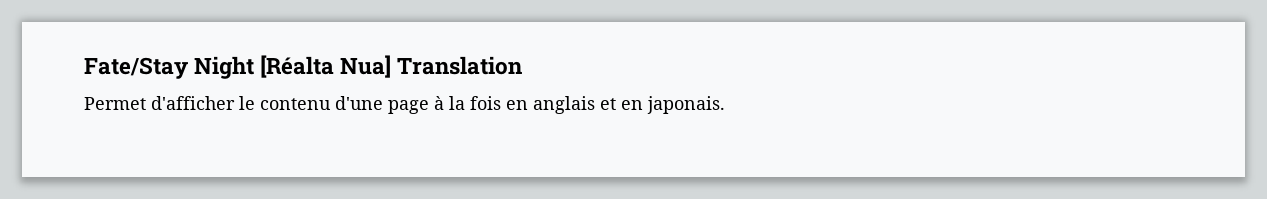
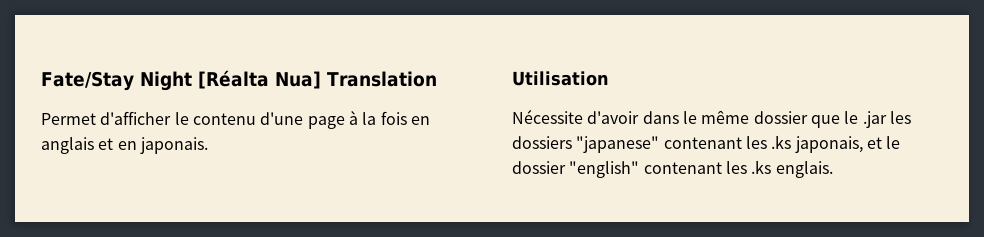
(725, 105) none -> [512,71,609,86] [512,109,911,128] [512,135,901,153] [512,160,833,178] // Utilisation // Nécessite d'avoir dans le même dossier que le .jar les dossiers "japanese" contenant les .ks japonais, et le dossier "english" contenant les .ks englais.

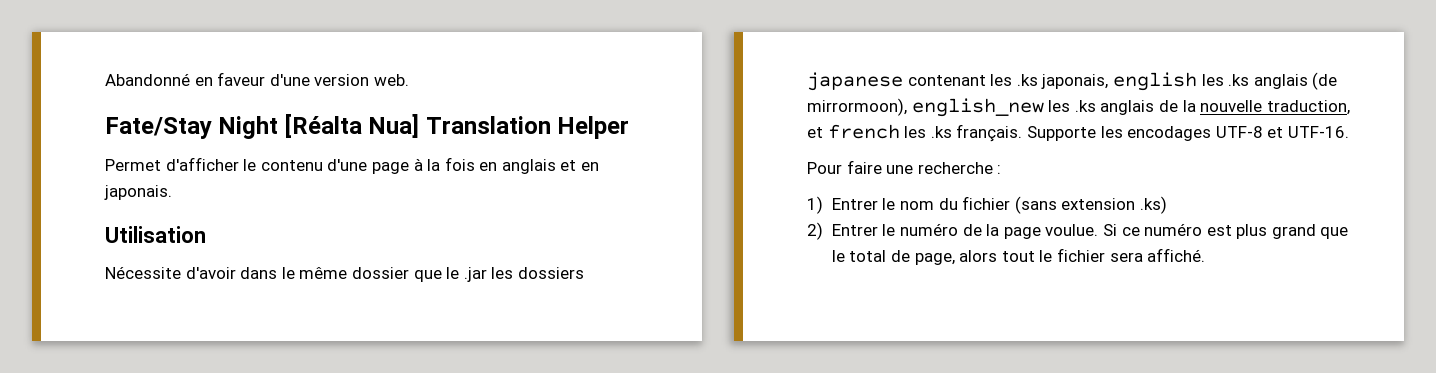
(41, 81) none -> [105,72,409,86] Abandonné en faveur d'une version web. //
(437, 79) none -> [557,116,630,139] Helper
[576,136,660,153] "japanese" -> [807,72,903,91] japanese
[866,136,901,149] [512,160,833,178] et le dossier "english" contenant les .ks englais. -> [1112,72,1338,91] [807,98,1350,117] [807,124,1349,142] [807,160,1002,174] [807,196,1167,214] [807,222,1349,240] [831,248,1206,265] english les .ks anglais (de mirrormoon), english_new les .ks anglais de la nouvelle traduction, et french les .ks français. Supporte les encodages UTF-8 et UTF-16. // Pour faire une recherche : // 1) Entrer le nom du fichier (sans extension .ks) // 2) Entrer le numéro de la page voulue. Si ce numéro est plus grand que le total de page, alors tout le fichier sera affiché.

